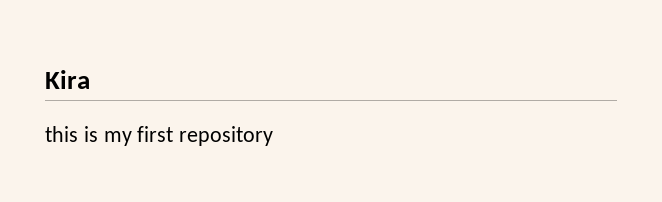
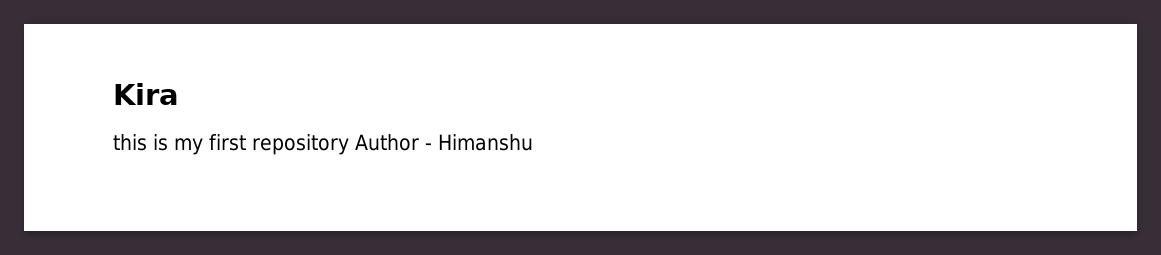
(274, 136) none -> [355,134,533,151] Author - Himanshu

